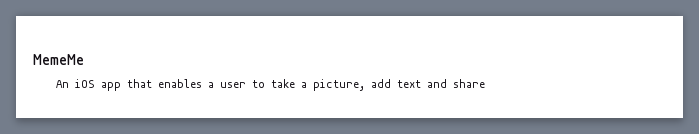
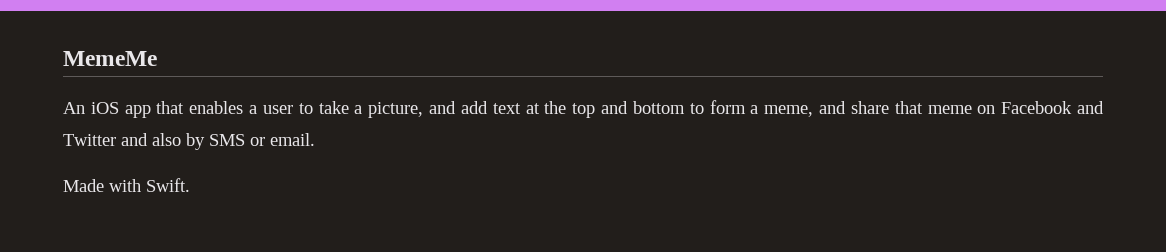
(365, 85) none -> [429,101,457,114] and
[426,79,485,88] and share -> [525,100,1104,118] [63,133,315,150] [63,178,190,192] at the top and bottom to form a meme, and share that meme on Facebook and Twitter and also by SMS or email. // Made with Swift.

